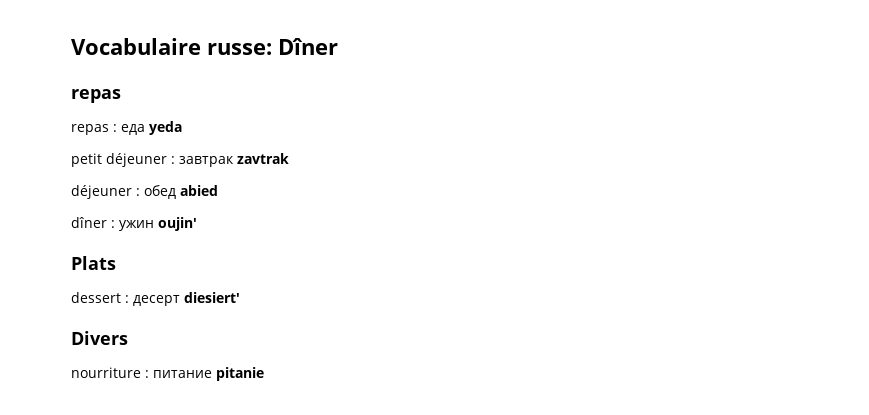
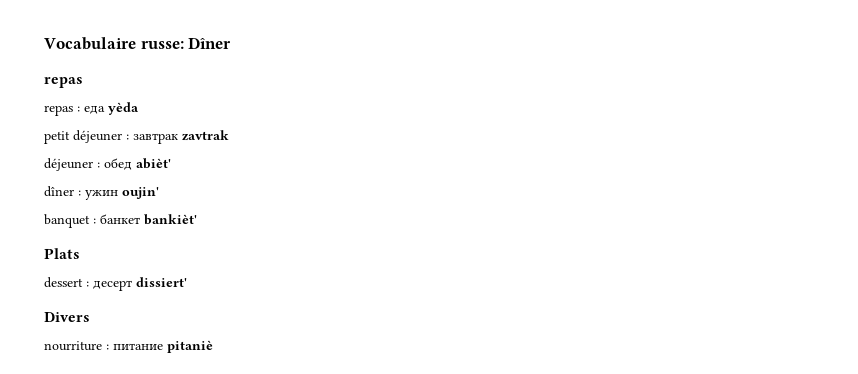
[149,121,182,135] yeda -> [108,102,139,115] yèda
[180,185,218,196] abied -> [136,158,171,169] abièt'
(197, 224) none -> [44,214,197,228] // banquet : банкет bankièt'
[184,292,240,303] diesiert' -> [136,277,187,287] dissiert'
[216,367,264,381] pitanie -> [167,340,213,353] pitaniè

